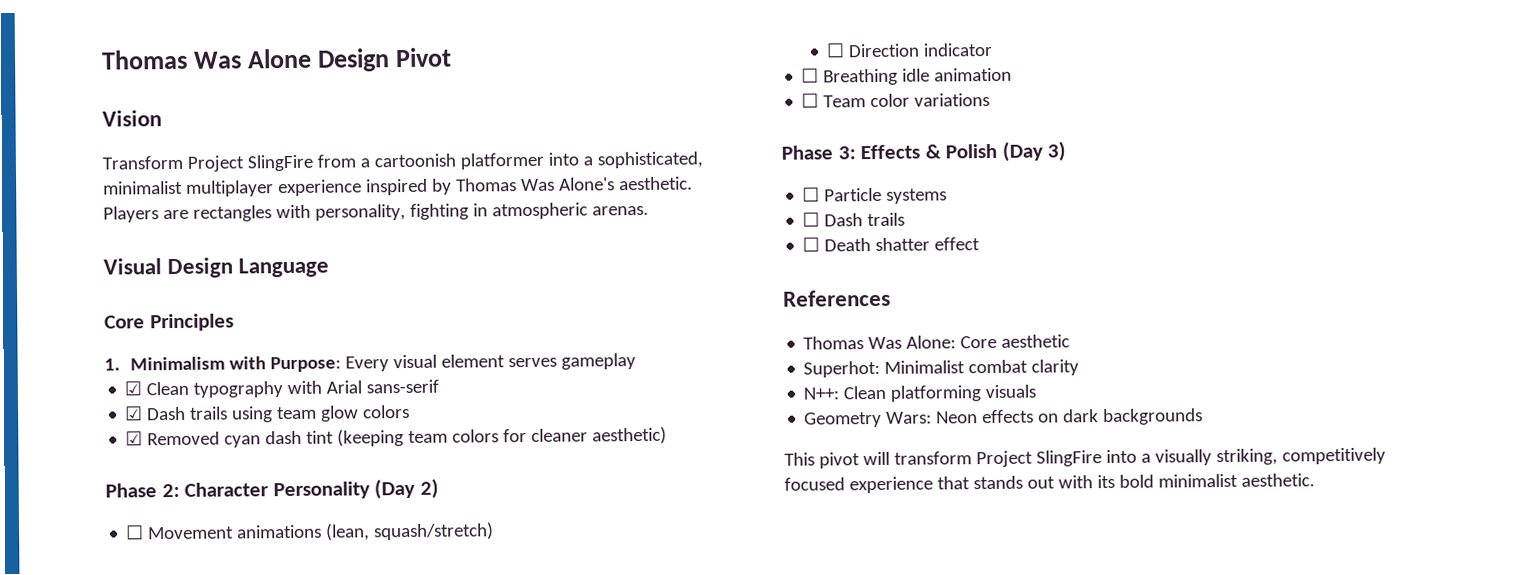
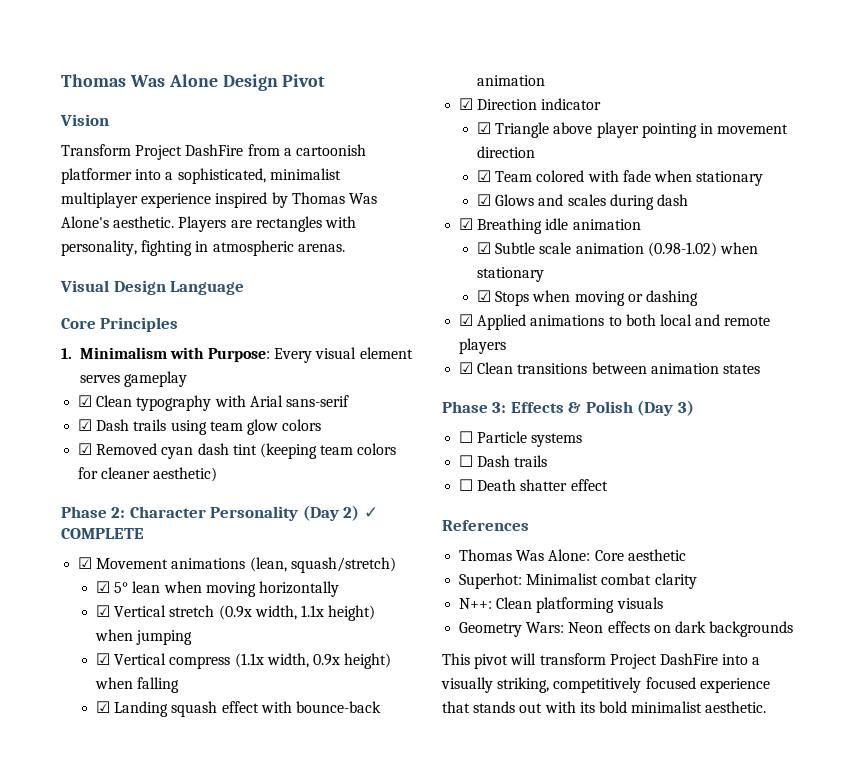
[246,154,313,172] SlingFire -> [185,144,244,156] DashFire
[126,525,145,540] // ☐ -> [363,507,378,518] [61,528,144,539] [78,557,93,569] ✓ COMPLETE // ☑
[826,42,994,58] [801,67,1013,86] [801,93,991,108] ☐ Direction indicator // ☐ Breathing idle animation // ☐ Team color variations -> [95,581,339,597] [95,605,376,621] [94,629,193,645] [95,653,392,669] [94,677,180,693] [95,701,381,717] [476,75,545,86] [459,98,602,110] [476,122,789,138] [476,146,535,158] [476,170,764,186] [476,194,688,210] [459,218,641,234] [476,242,758,257] [476,267,544,282] [476,290,698,306] [459,314,771,330] [459,338,507,354] [459,362,760,374] ☑ 5° lean when moving horizontally // ☑ Vertical stretch (0.9x width, 1.1x height) when jumping // ☑ Vertical compress (1.1x width, 0.9x height) when falling // ☑ Landing squash effect with bounce-back animation // ☑ Direction indicator // ☑ Triangle above player pointing in movement direction // ☑ Team colored with fade when stationary // ☑ Glows and scales during dash // ☑ Breathing idle animation // ☑ Subtle scale animation (0.98-1.02) when stationary // ☑ Stops when moving or dashing // ☑ Applied animations to both local and remote players // ☑ Clean transitions between animation states
[1035,450,1102,467] SlingFire -> [659,653,718,665] DashFire

